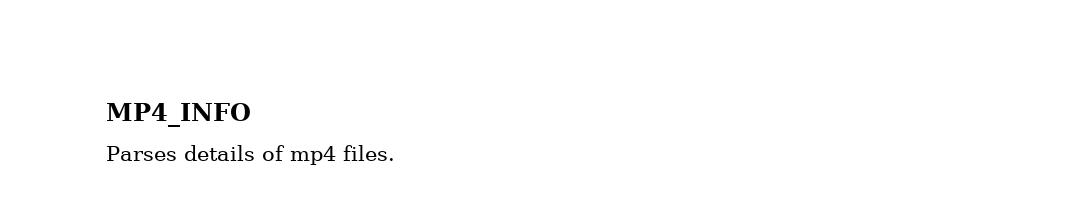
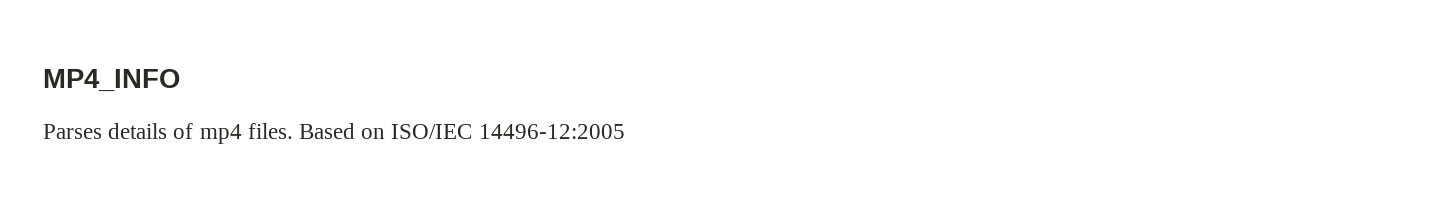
(395, 153) none -> [299,123,625,139] Based on ISO/IEC 14496-12:2005

